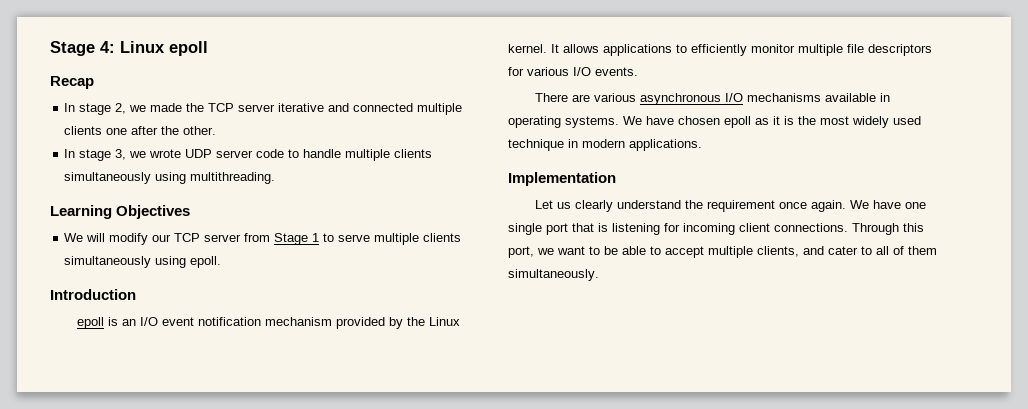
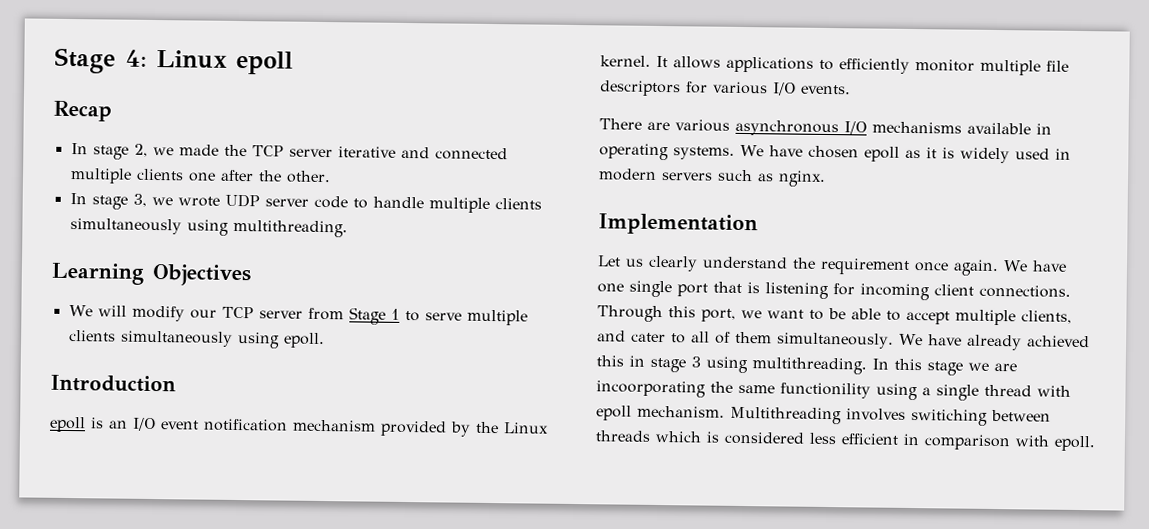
[798,116,849,125] the most -> (955, 153) none
[508,139,564,151] technique -> (1050, 154) none
[629,139,702,151] applications. -> [662,169,826,187] servers such as nginx.
(599, 275) none -> [898,333,1090,351] [596,355,1017,376] [596,380,1071,401] [596,405,1051,426] [595,430,1095,452] We have already achieved this in stage 3 using multithreading. In this stage we are incoorporating the same functionility using a single thread with epoll mechanism. Multithreading involves switiching between threads which is considered less efficient in comparison with epoll.

